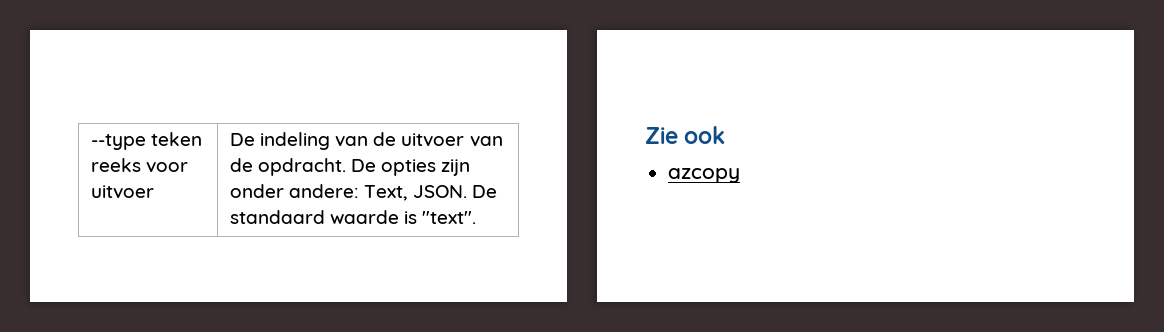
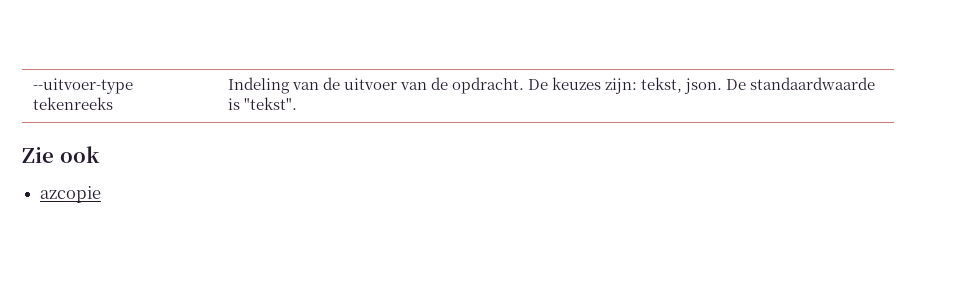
[90,132,203,150] [90,158,189,173] [90,185,154,199] [229,132,331,150] --type teken reeks voor uitvoer | De indeling -> [32,78,133,94] [32,97,113,110] [227,77,290,94] --uitvoer-type tekenreeks | Indeling
[381,159,471,176] [229,184,498,201] [229,210,477,224] opties zijn onder andere: Text, JSON. De standaard waarde is "text". -> [552,77,876,94] [227,97,297,110] keuzes zijn: tekst, json. De standaardwaarde is "tekst".
[668,168,741,183] azcopy -> [40,186,102,203] azcopie

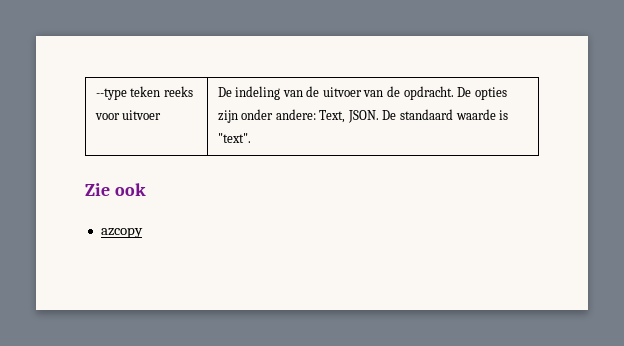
[32,78,133,94] [32,97,113,110] [227,77,290,94] --uitvoer-type tekenreeks | Indeling -> [95,86,193,100] [94,110,162,120] [217,86,281,100] --type teken reeks voor uitvoer | De indeling
[552,77,876,94] [227,97,297,110] keuzes zijn: tekst, json. De standaardwaarde is "tekst". -> [474,87,507,100] [217,109,509,123] [217,133,251,143] opties zijn onder andere: Text, JSON. De standaard waarde is "text".
[40,186,102,203] azcopie -> [100,228,143,238] azcopy

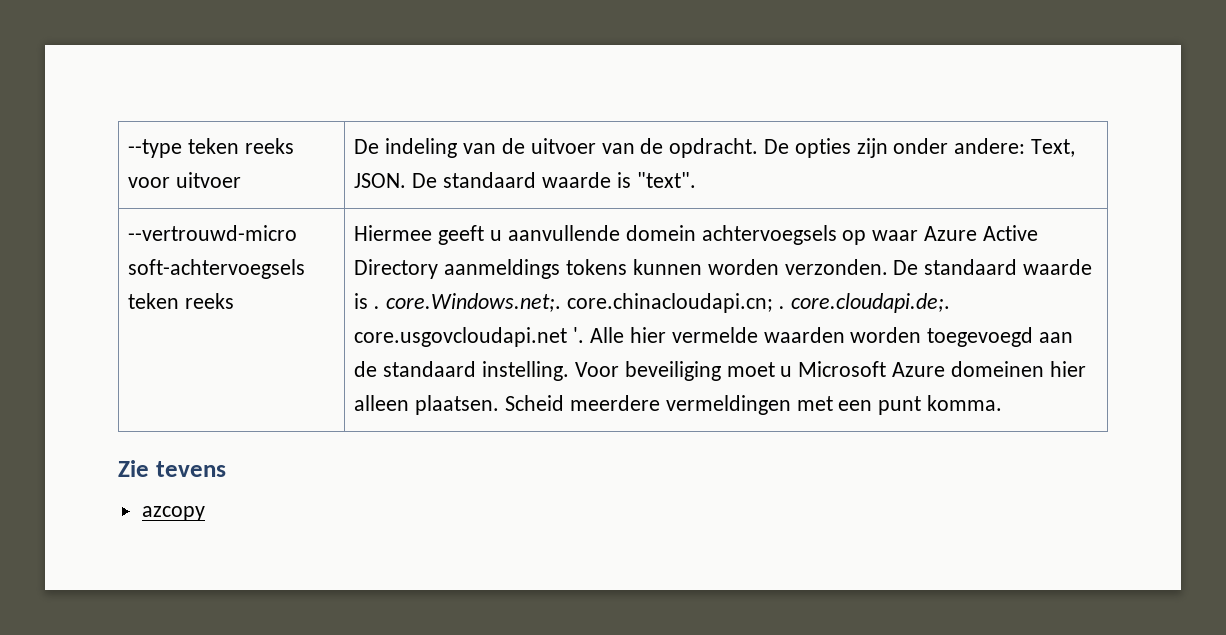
(251, 138) none -> [128,225,298,241] [128,259,306,279] [128,293,235,309] [354,225,1038,245] [354,259,1092,279] [354,293,950,313] [354,327,1073,347] [354,361,1086,381] [354,395,1002,415] // --vertrouwd-micro soft-achtervoegsels teken reeks | Hiermee geeft u aanvullende domein achtervoegsels op waar Azure Active Directory aanmeldings tokens kunnen worden verzonden. De standaard waarde is . core.Windows.net;. core.chinacloudapi.cn; . core.cloudapi.de;. core.usgovcloudapi.net '. Alle hier vermelde waarden worden toegevoegd aan de standaard instelling. Voor beveiliging moet u Microsoft Azure domeinen hier alleen plaatsen. Scheid meerdere vermeldingen met een punt komma.
[114,183,146,196] ook -> [155,461,226,477] tevens

